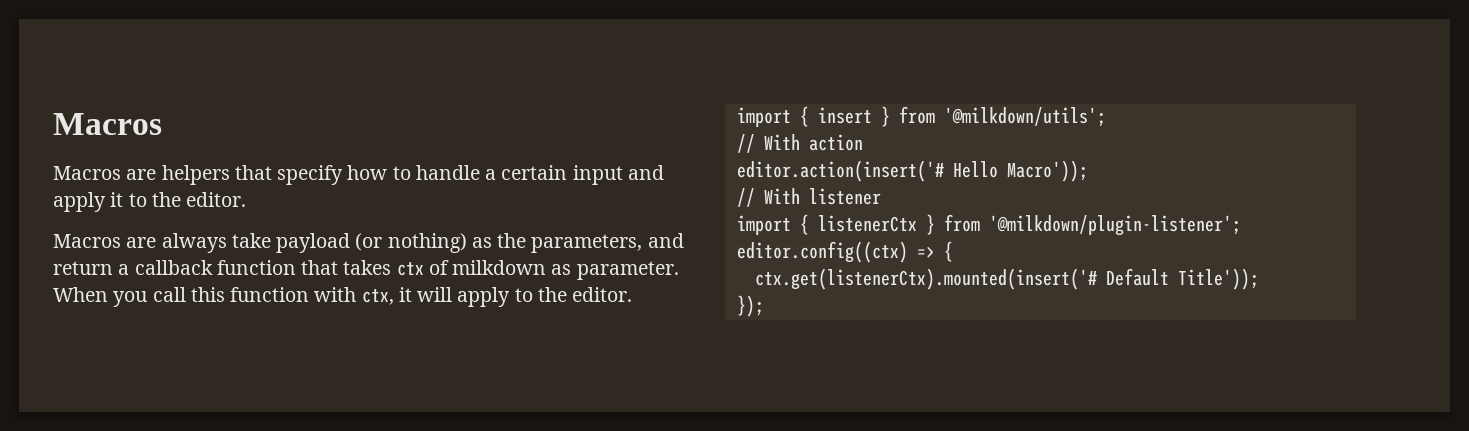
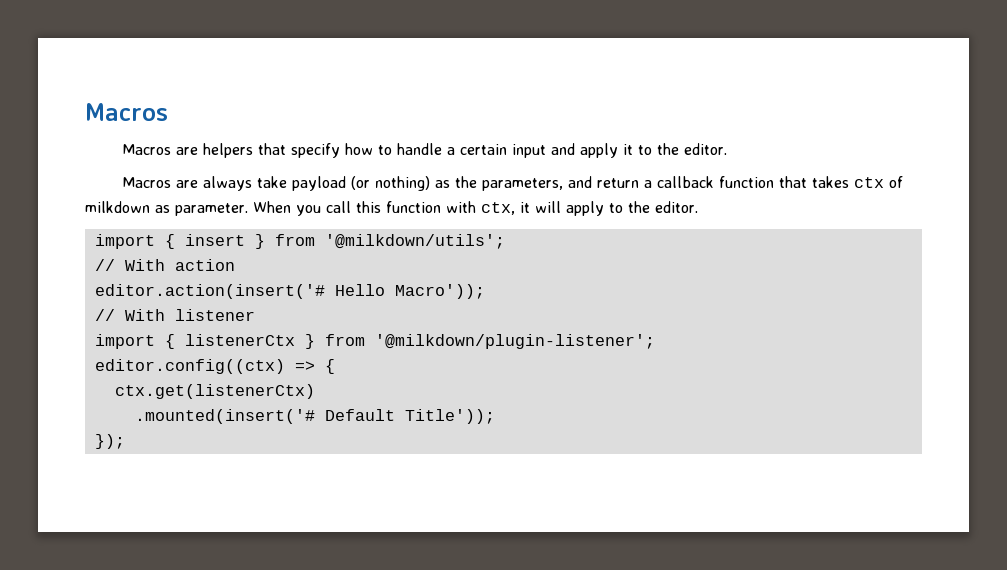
[754,268,1097,290] ctx.get(listenerCtx).mounted(insert('# -> [114,384,315,399] [134,409,315,424] ctx.get(listenerCtx) // .mounted(insert('#

